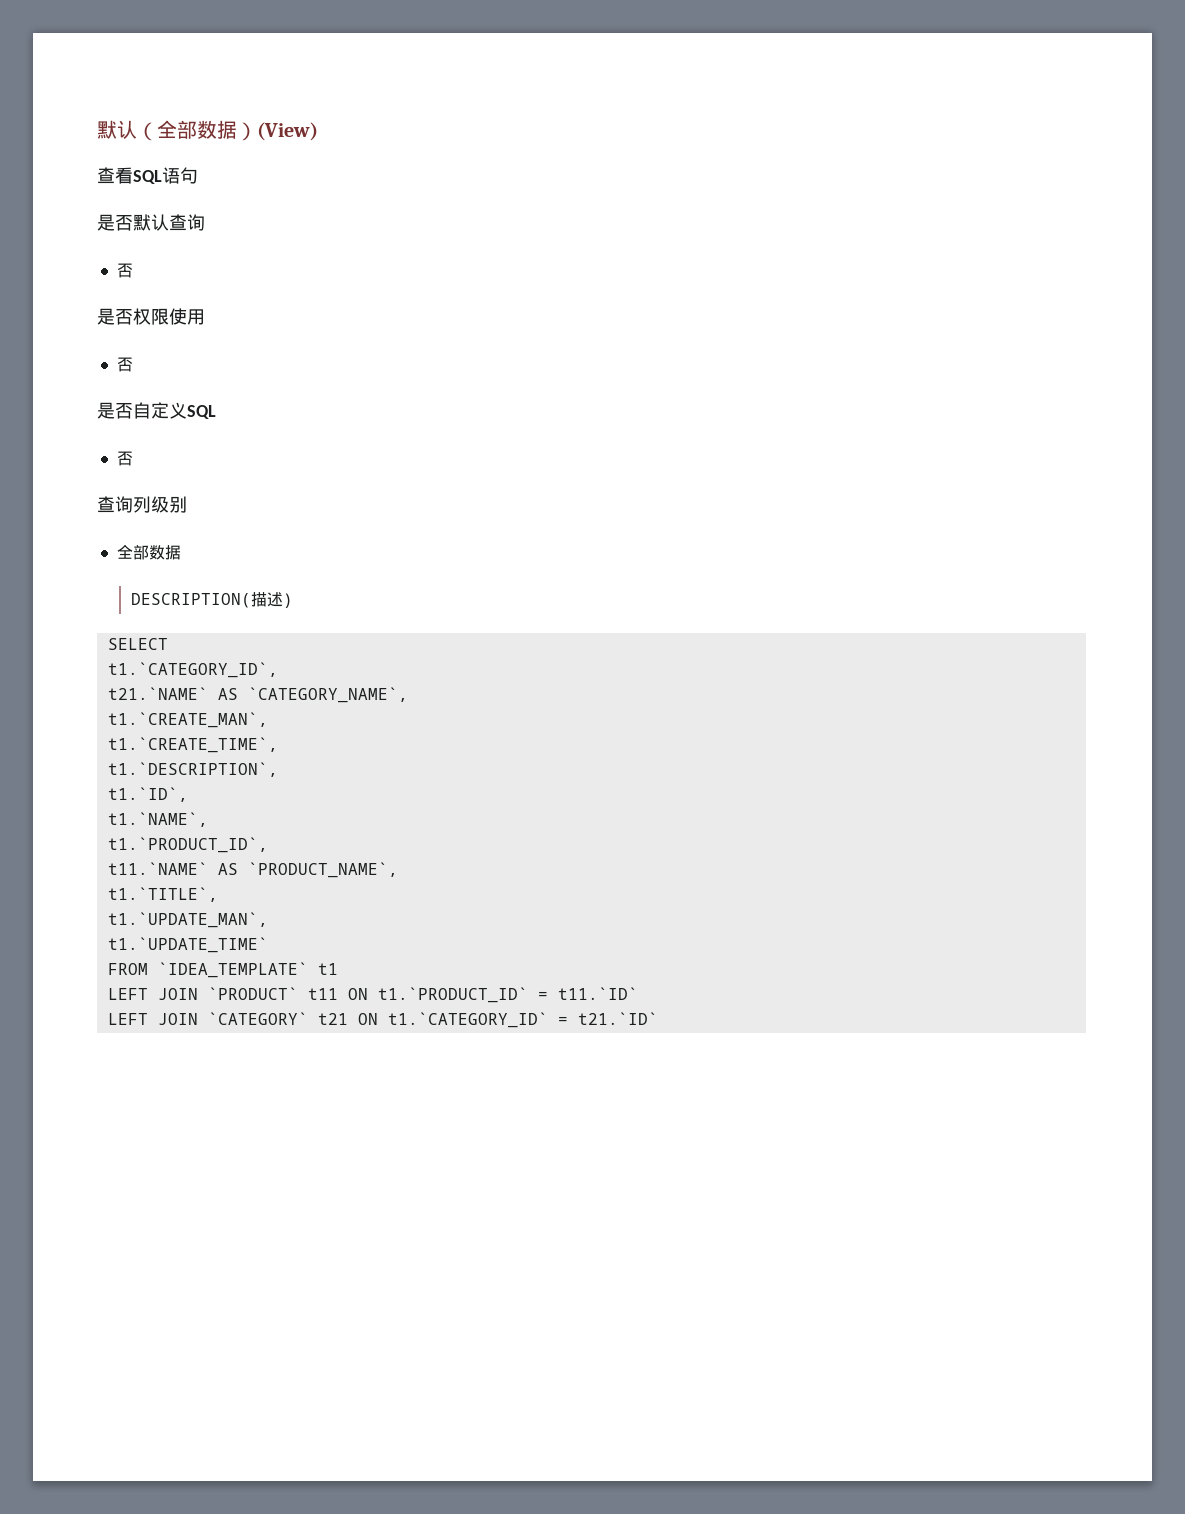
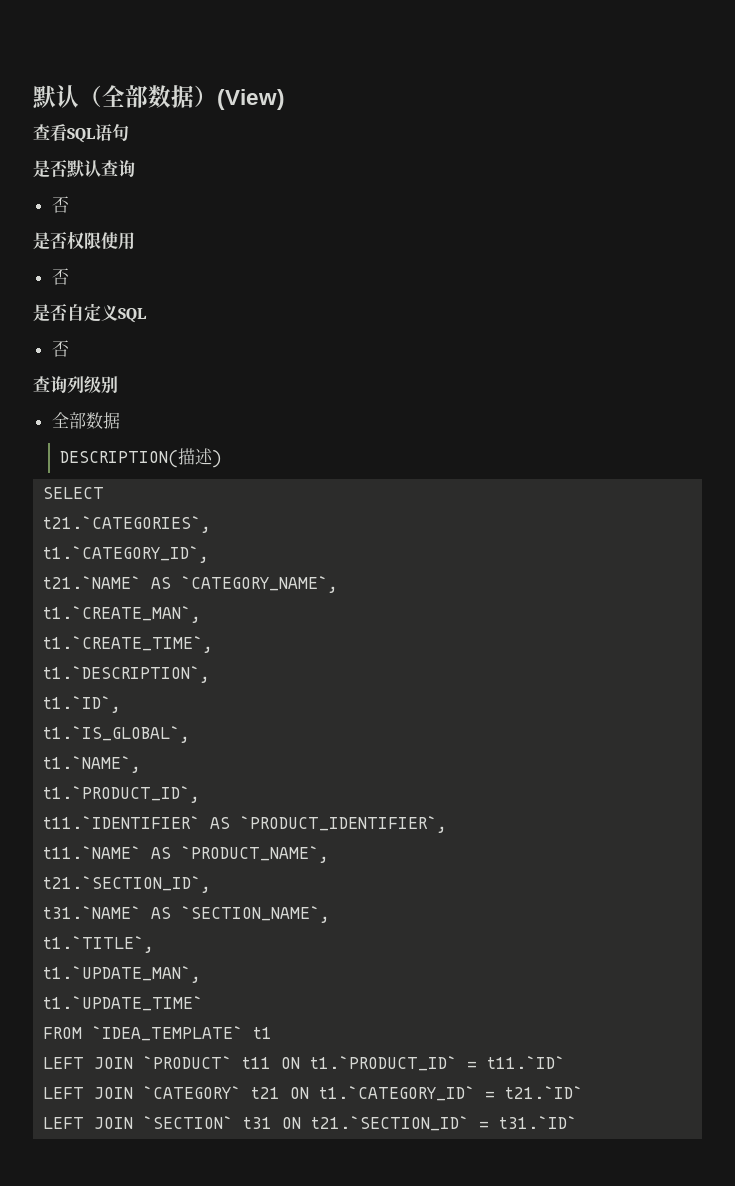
(168, 644) none -> [43,516,212,533] // t21.`CATEGORIES`,
(188, 794) none -> [43,726,191,743] // t1.`IS_GLOBAL`,
(268, 845) none -> [43,816,448,833] // t11.`IDENTIFIER` AS `PRODUCT_IDENTIFIER`,
(398, 870) none -> [43,876,212,893] [43,906,331,923] // t21.`SECTION_ID`, // t31.`NAME` AS `SECTION_NAME`,
(658, 1018) none -> [43,1116,578,1131] // LEFT JOIN `SECTION` t31 ON t21.`SECTION_ID` = t31.`ID`

